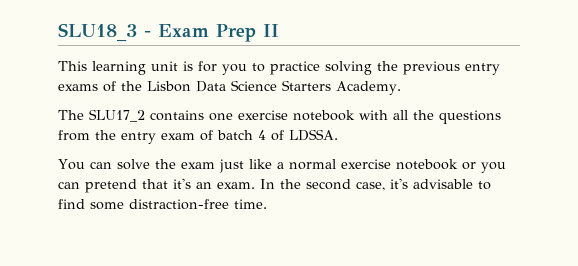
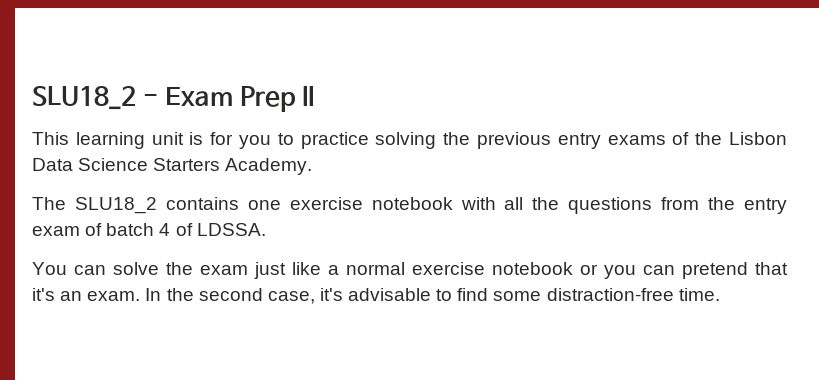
[58,23,137,42] SLU18_3 -> [32,86,136,110] SLU18_2
[89,109,145,122] SLU17_2 -> [74,197,157,214] SLU18_2

